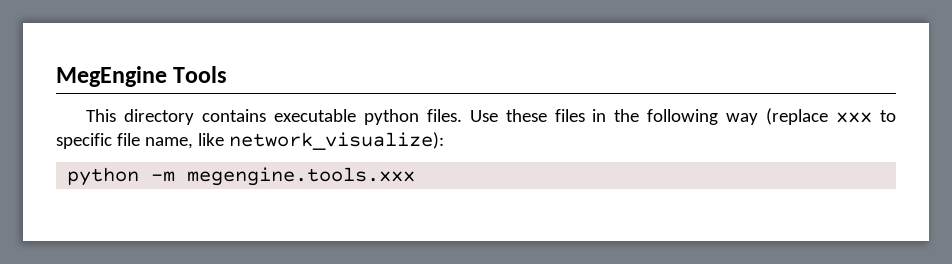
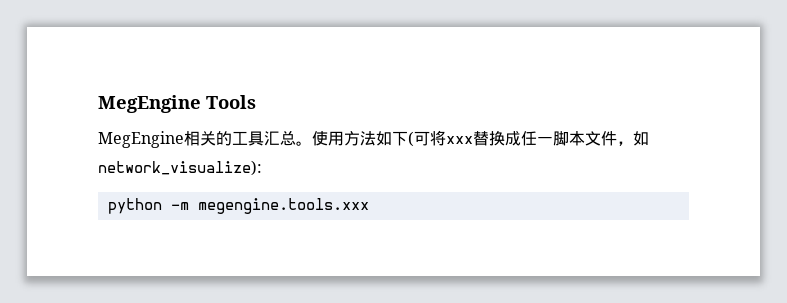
[86,108,896,125] [56,133,224,149] This directory contains executable python files. Use these files in the following way (replace xxx to specific file name, like -> [98,130,649,148] MegEngine相关的工具汇总。使用方法如下(可将xxx替换成任一脚本文件，如

